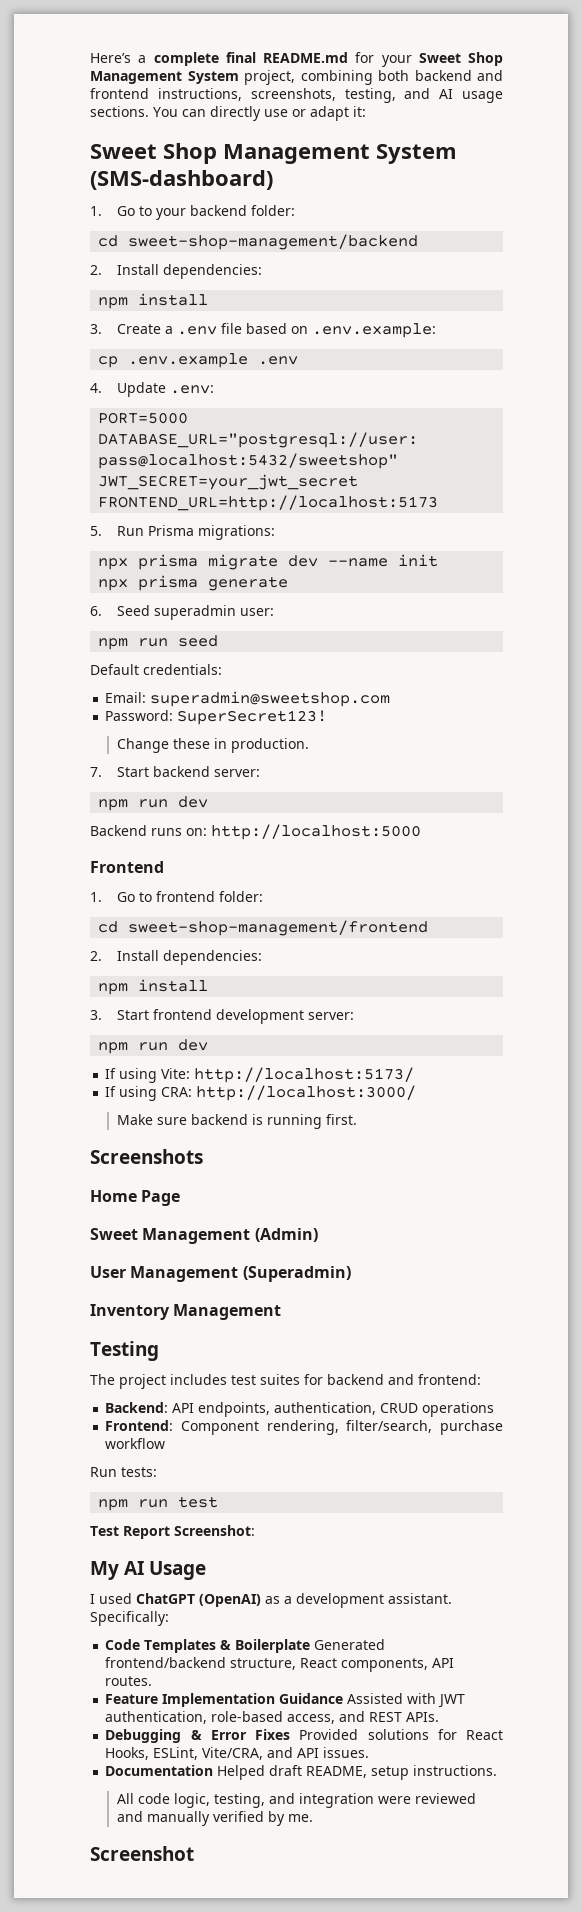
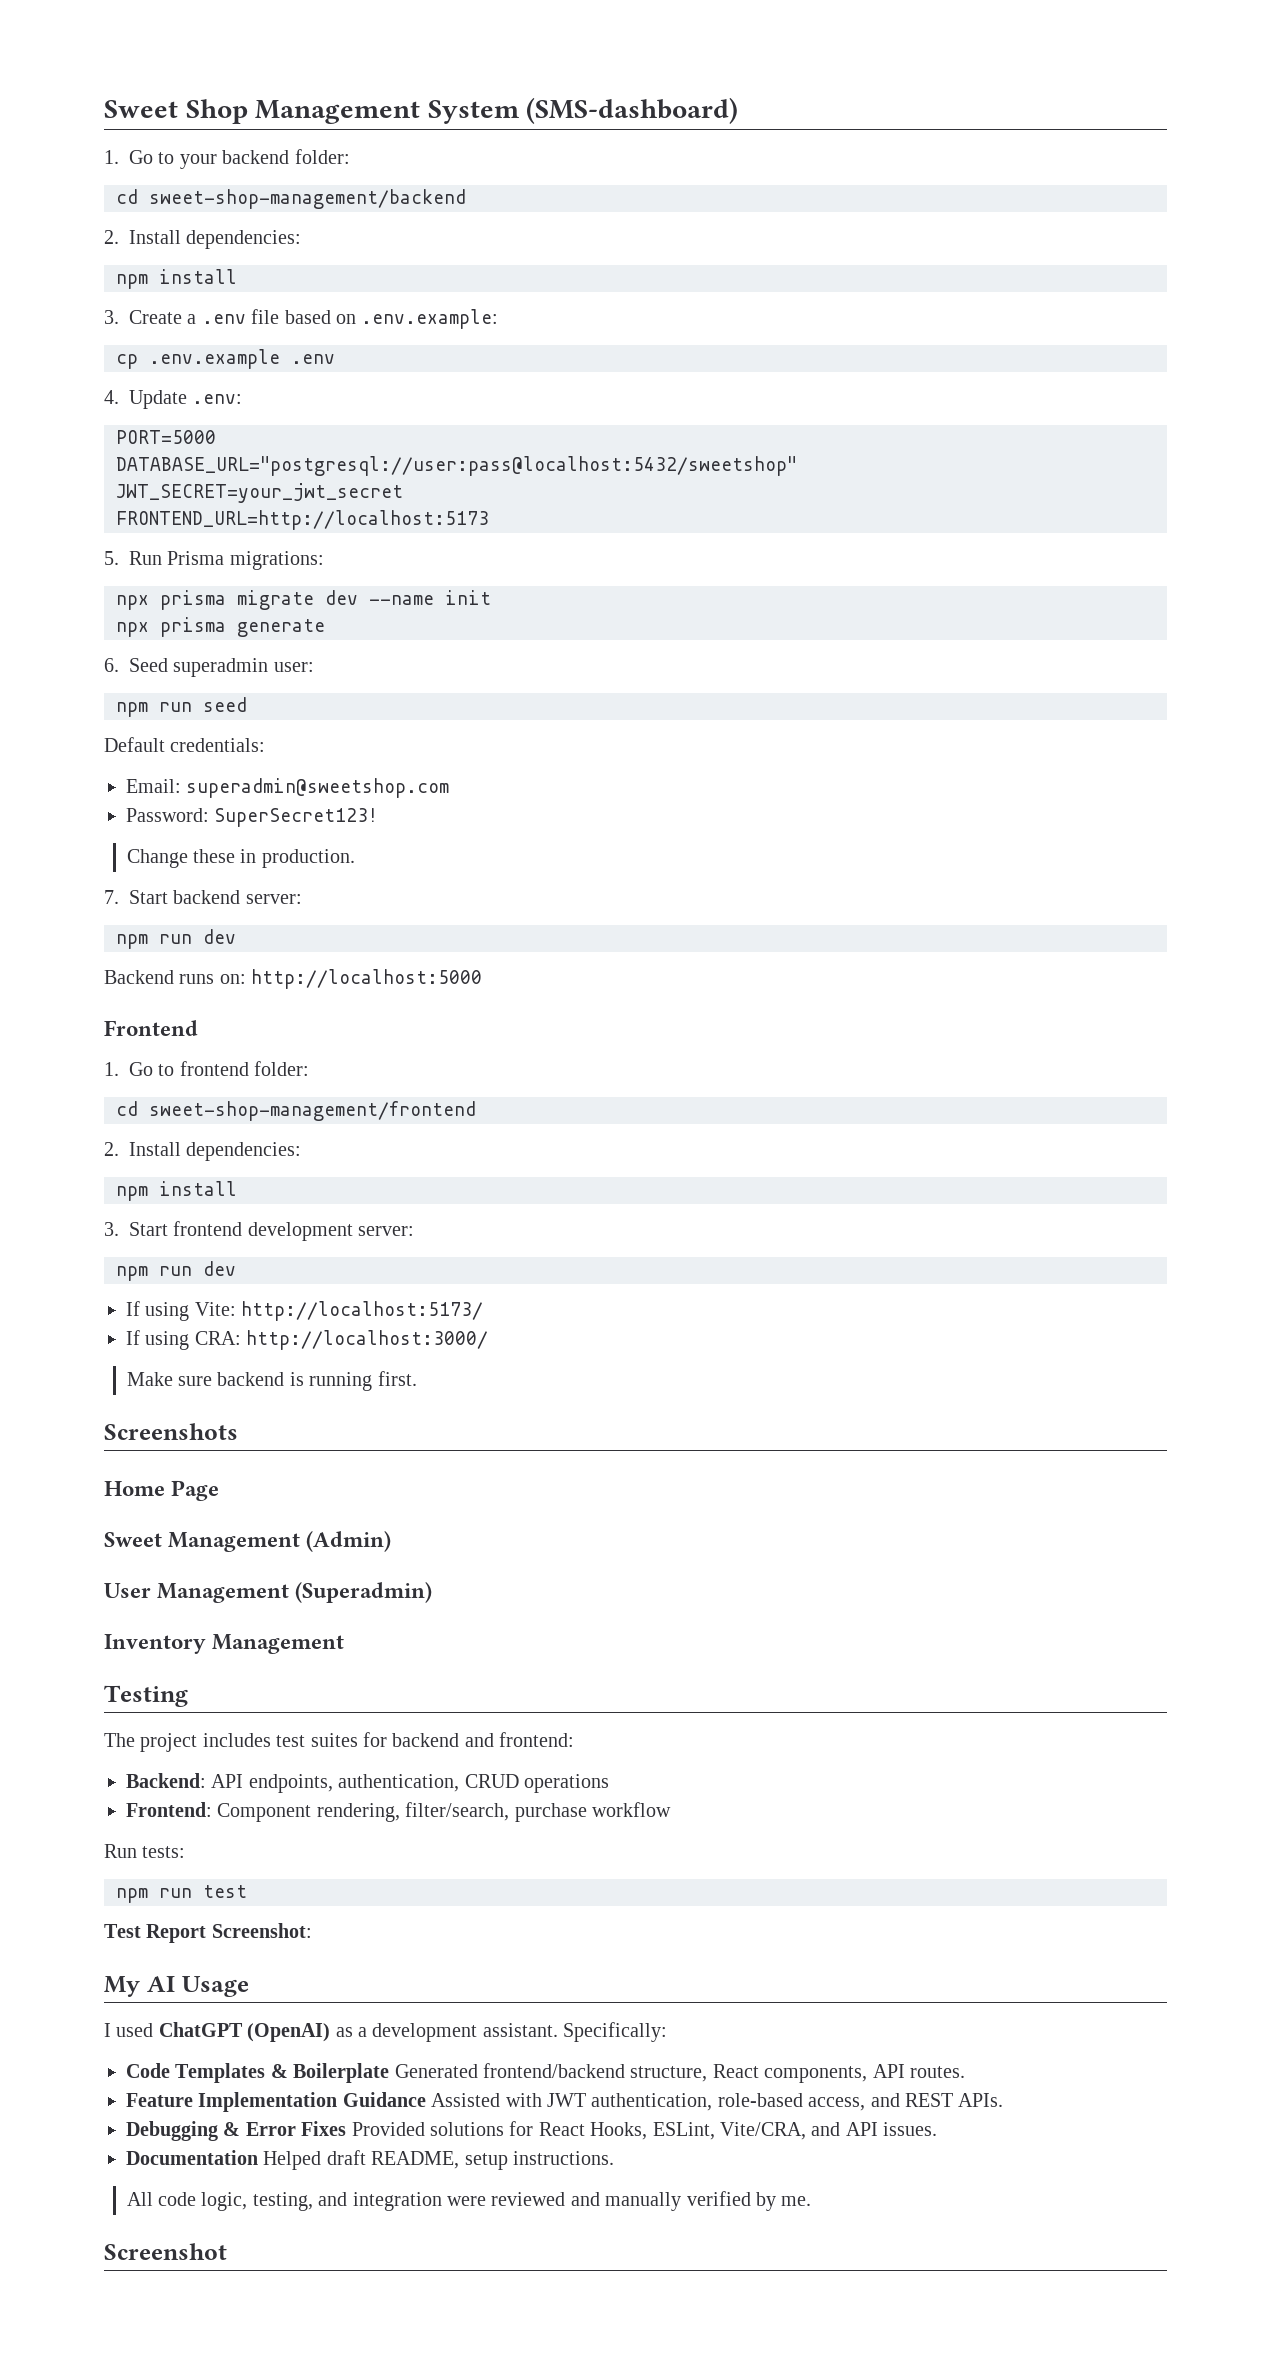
[90,52,503,67] [90,70,503,85] [90,88,503,103] [90,106,366,121] Here’s a complete final README.md for your Sweet Shop Management System project, combining both backend and frontend instructions, screenshots, testing, and AI usage sections. You can directly use or adapt it: // -> (104, 109) none

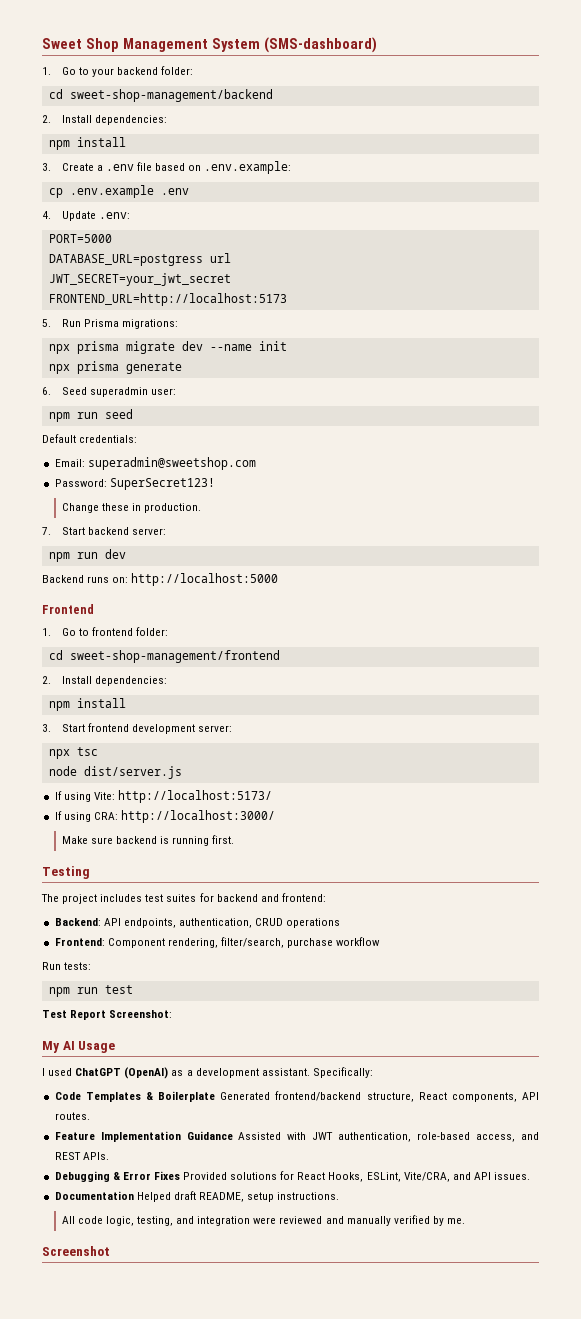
[116,456,797,476] DATABASE_URL="postgresql://user:pass@localhost:5432/sweetshop" -> [48,253,231,266] DATABASE_URL=postgress url
[116,1261,236,1281] npm run dev -> [48,747,98,759] [48,766,182,779] npx tsc // node dist/server.js
[104,1423,238,1440] [104,1480,220,1501] [104,1531,392,1552] [104,1582,433,1603] [104,1634,345,1654] // Screenshots // Home Page // Sweet Management (Admin) // User Management (Superadmin) // Inventory Management -> (235, 839) none

